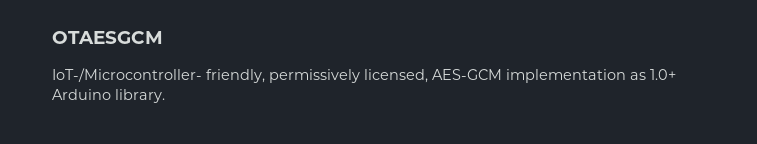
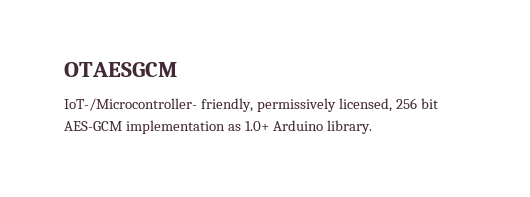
(428, 76) none -> [395,98,438,109] 256 bit

